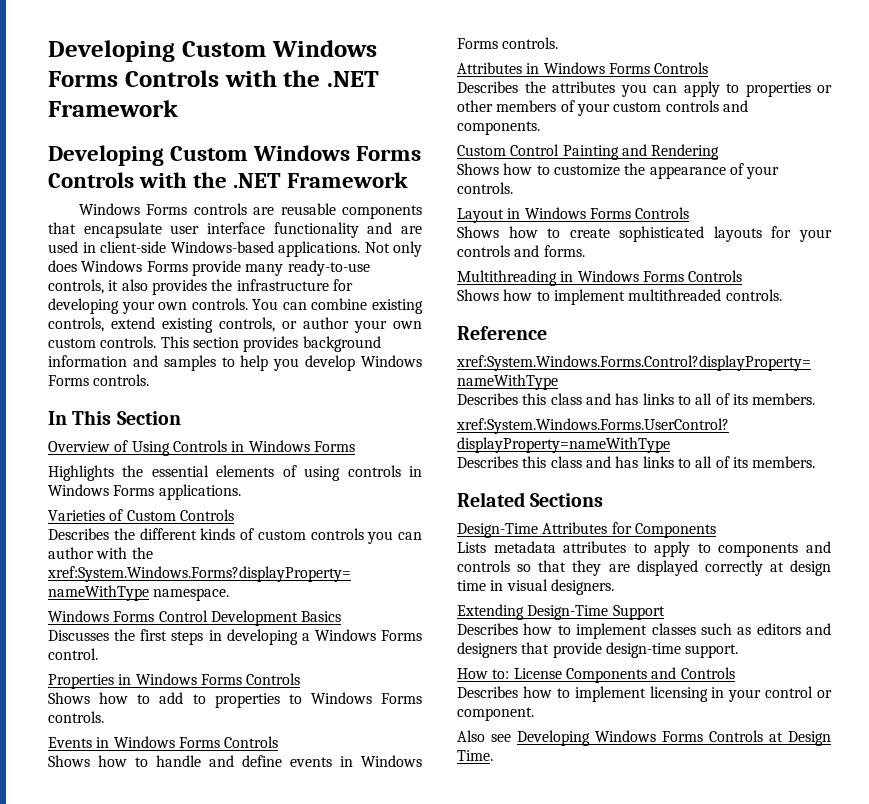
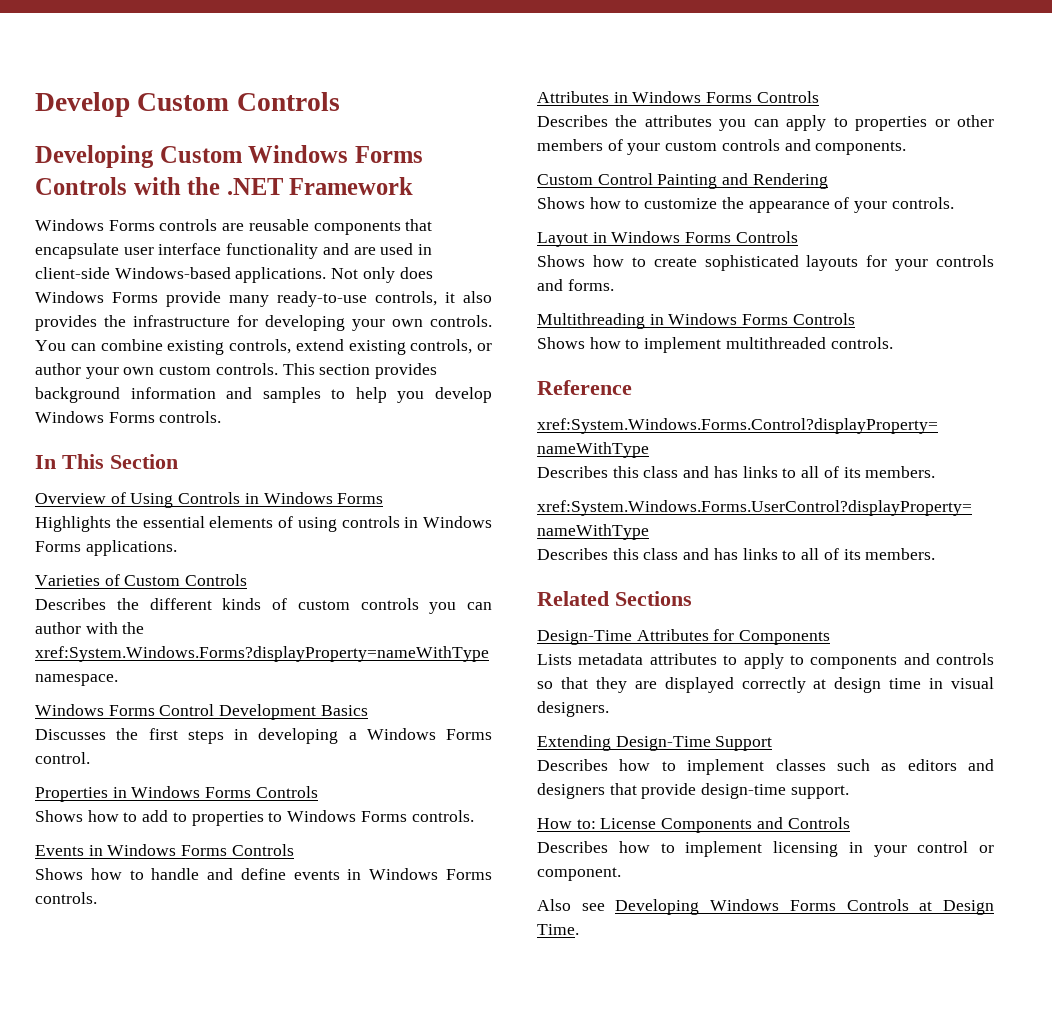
[48,40,377,62] [48,70,379,87] [48,100,178,117] Developing Custom Windows Forms Controls with the .NET Framework -> [35,92,340,117] Develop Custom Controls

